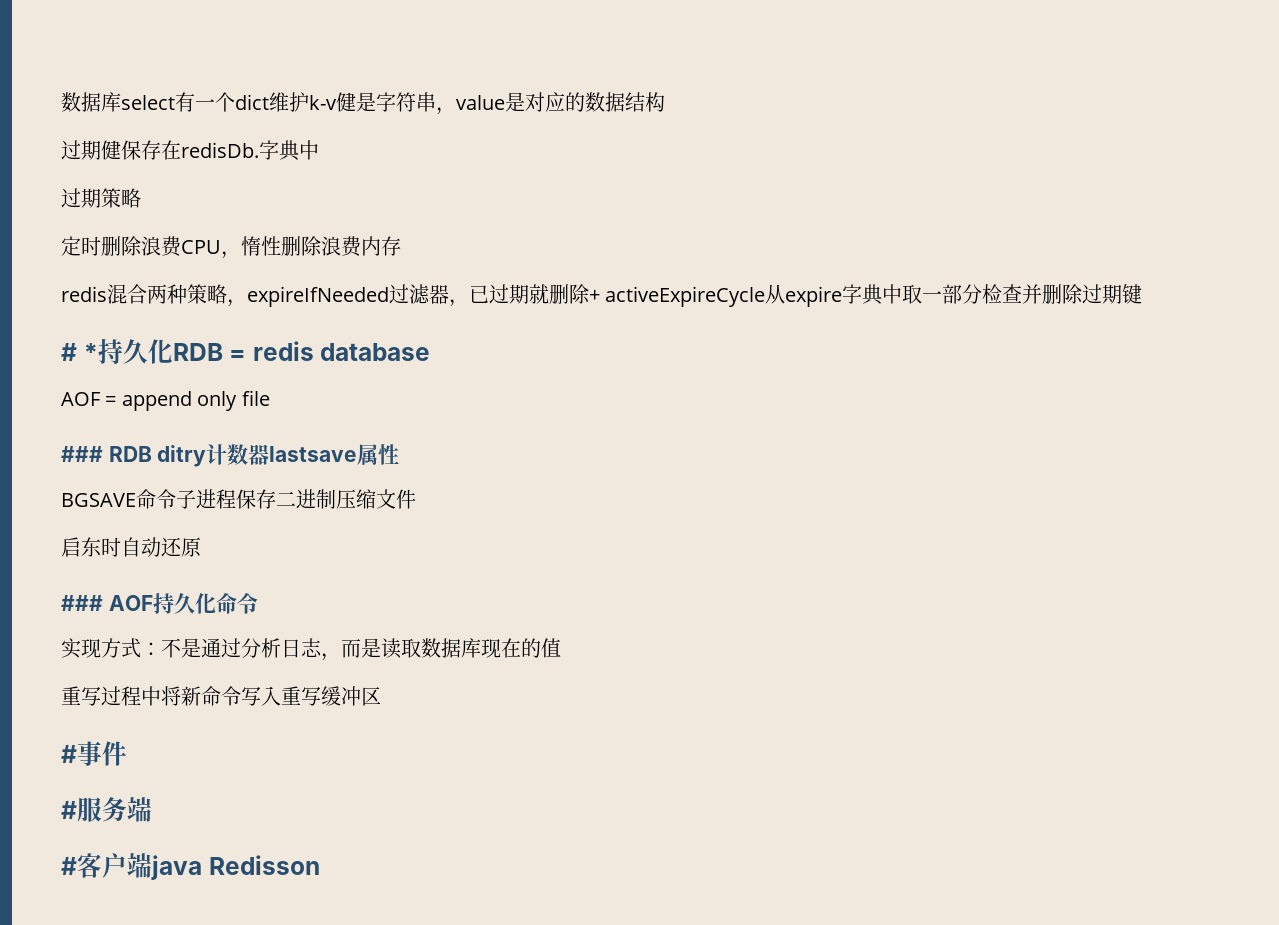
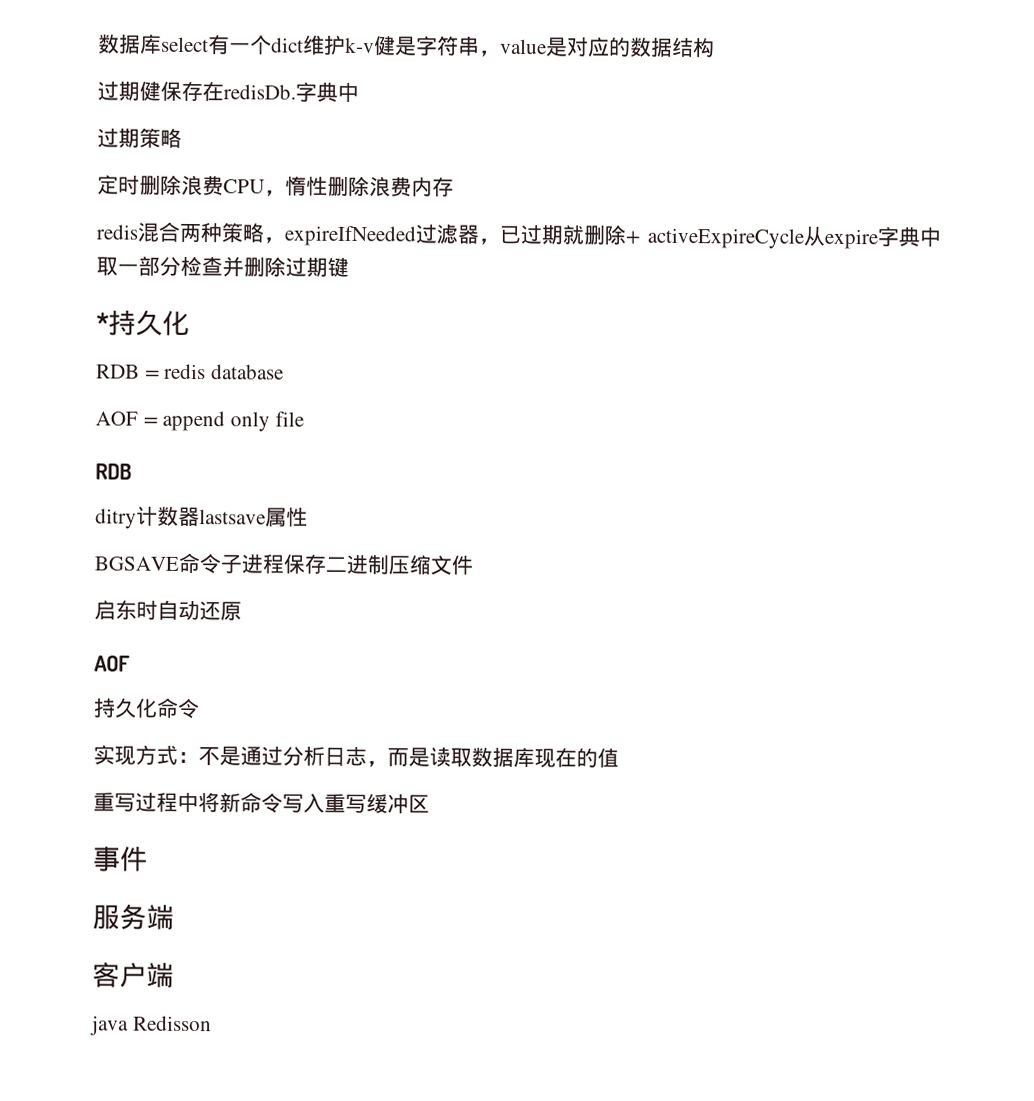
[61,343,77,361] # -> (349, 267) none
(173, 351) none -> (190, 323) //
[61,446,152,462] ### RDB -> [95,463,132,480] RDB //
[61,595,153,611] ### AOF -> [94,655,130,672] AOF //
[61,745,77,763] # -> (430, 804) none
[61,801,77,819] # -> (148, 859) none
[61,857,77,875] # -> (174, 917) none
(152, 865) none -> (174, 975) //

